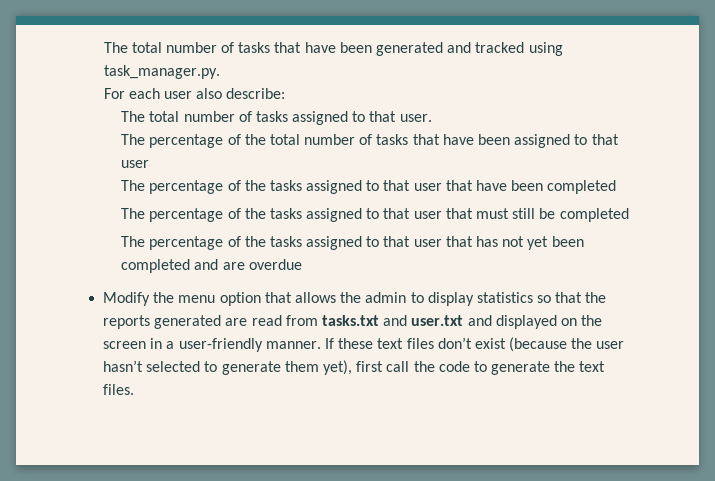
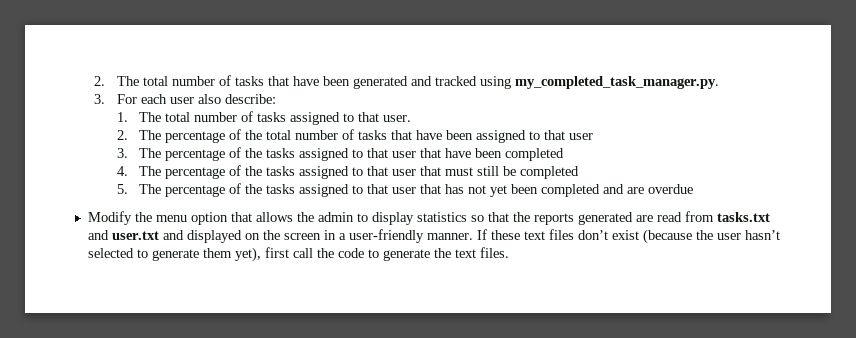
(103, 47) none -> [94,76,106,86] 2.
[103,65,220,79] task_manager.py. // -> [514,76,719,89] [94,94,106,104] my_completed_task_manager.py. // 3.
(286, 93) none -> [116,112,128,122] 1.
(432, 118) none -> [116,130,128,140] 2.
(150, 164) none -> [116,148,128,158] 3.
(617, 187) none -> [116,166,128,176] 4.
(629, 215) none -> [116,184,128,194] 5.

